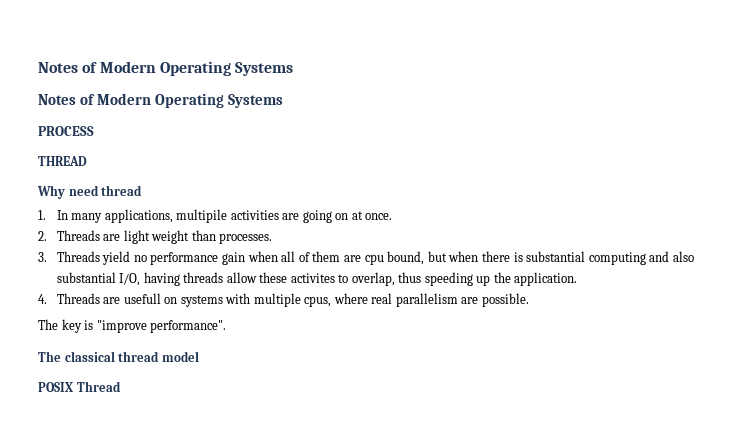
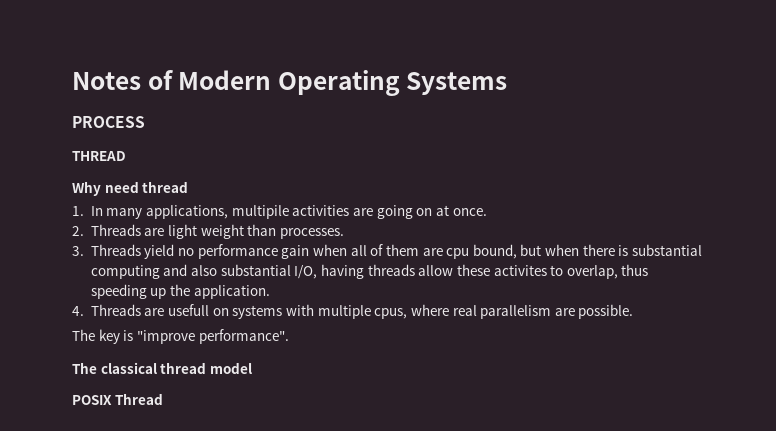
[38,61,294,76] [38,93,283,108] Notes of Modern Operating Systems // Notes of Modern Operating Systems -> [72,70,508,96] Notes of Modern Operating Systems

